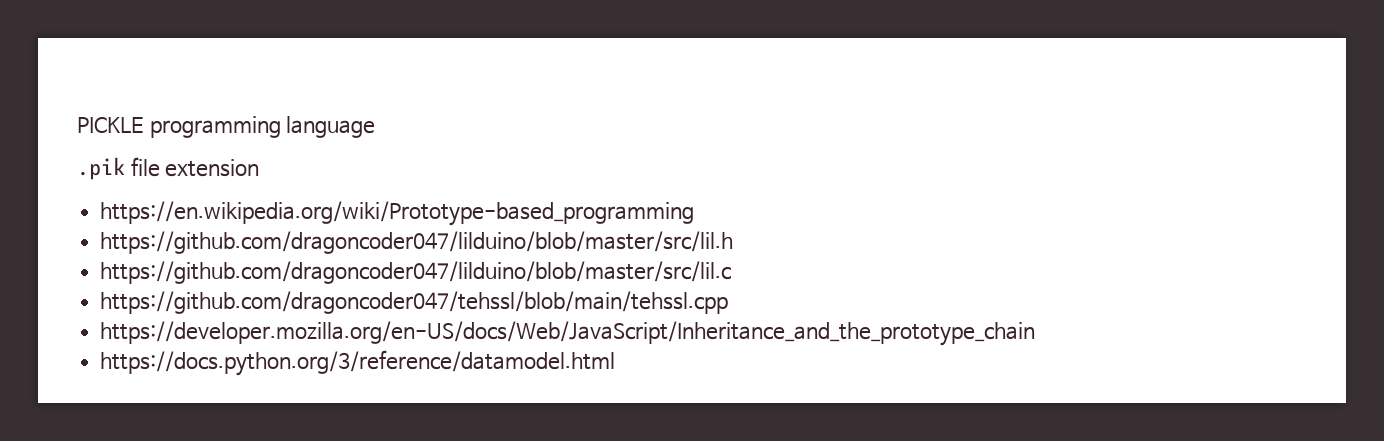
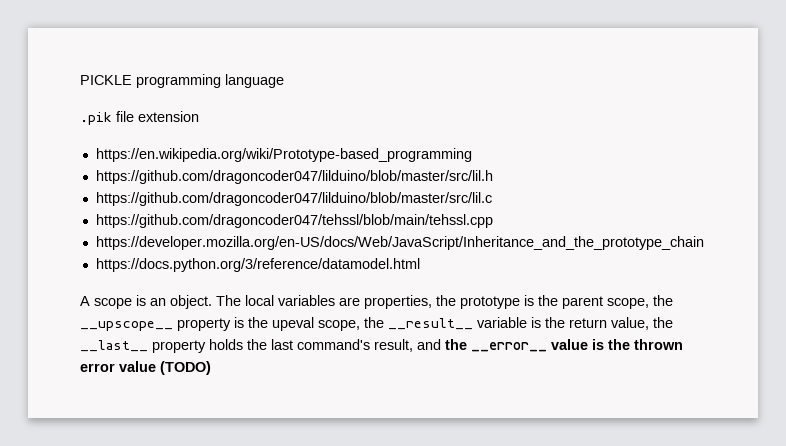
(616, 363) none -> [80,295,673,309] [80,317,673,331] [80,339,683,353] [80,361,211,375] // A scope is an object. The local variables are properties, the prototype is the parent scope, the __upscope__ property is the upeval scope, the __result__ variable is the return value, the __last__ property holds the last command's result, and the __error__ value is the thrown error value (TODO)

